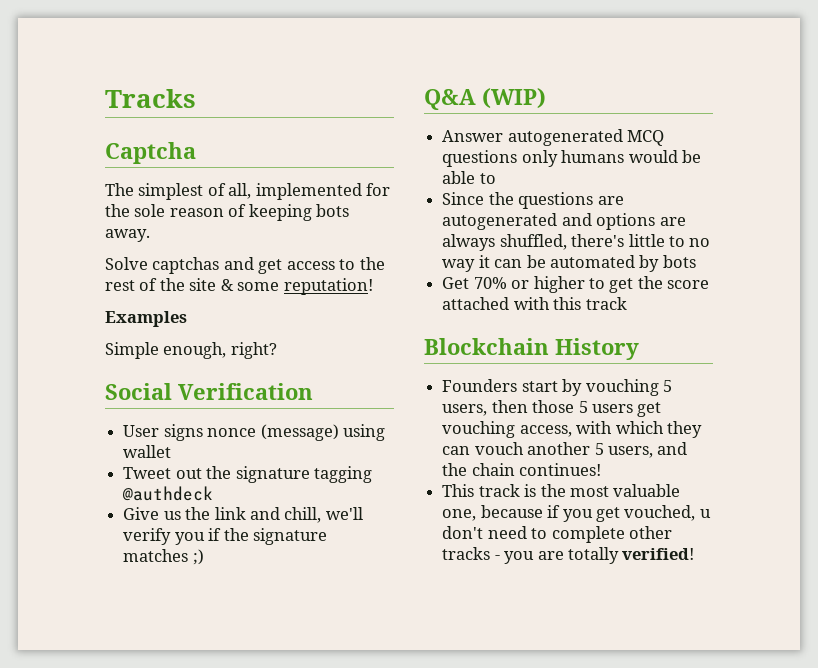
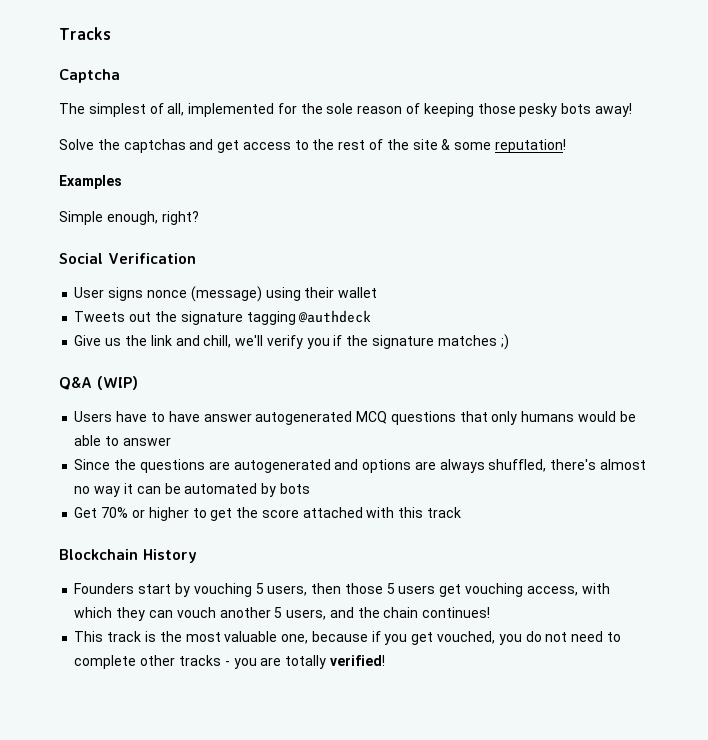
[316,204,350,217] [105,229,150,242] bots away. -> [477,103,632,117] those pesky bots away!
(148, 263) none -> [97,139,120,150] the
(385, 432) none -> [304,287,335,298] their
[123,467,172,479] Tweet -> [74,311,126,322] Tweets
[442,130,504,142] Answer -> [74,411,252,422] Users have to have answer
(518, 158) none -> [459,411,488,422] that
(496, 178) none -> [122,437,171,446] answer
[628,234,685,247] little to -> [599,459,646,470] almost
[699,509,711,518] [442,526,484,539] u don't -> [498,631,568,645] you do not

